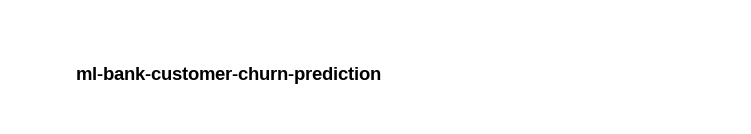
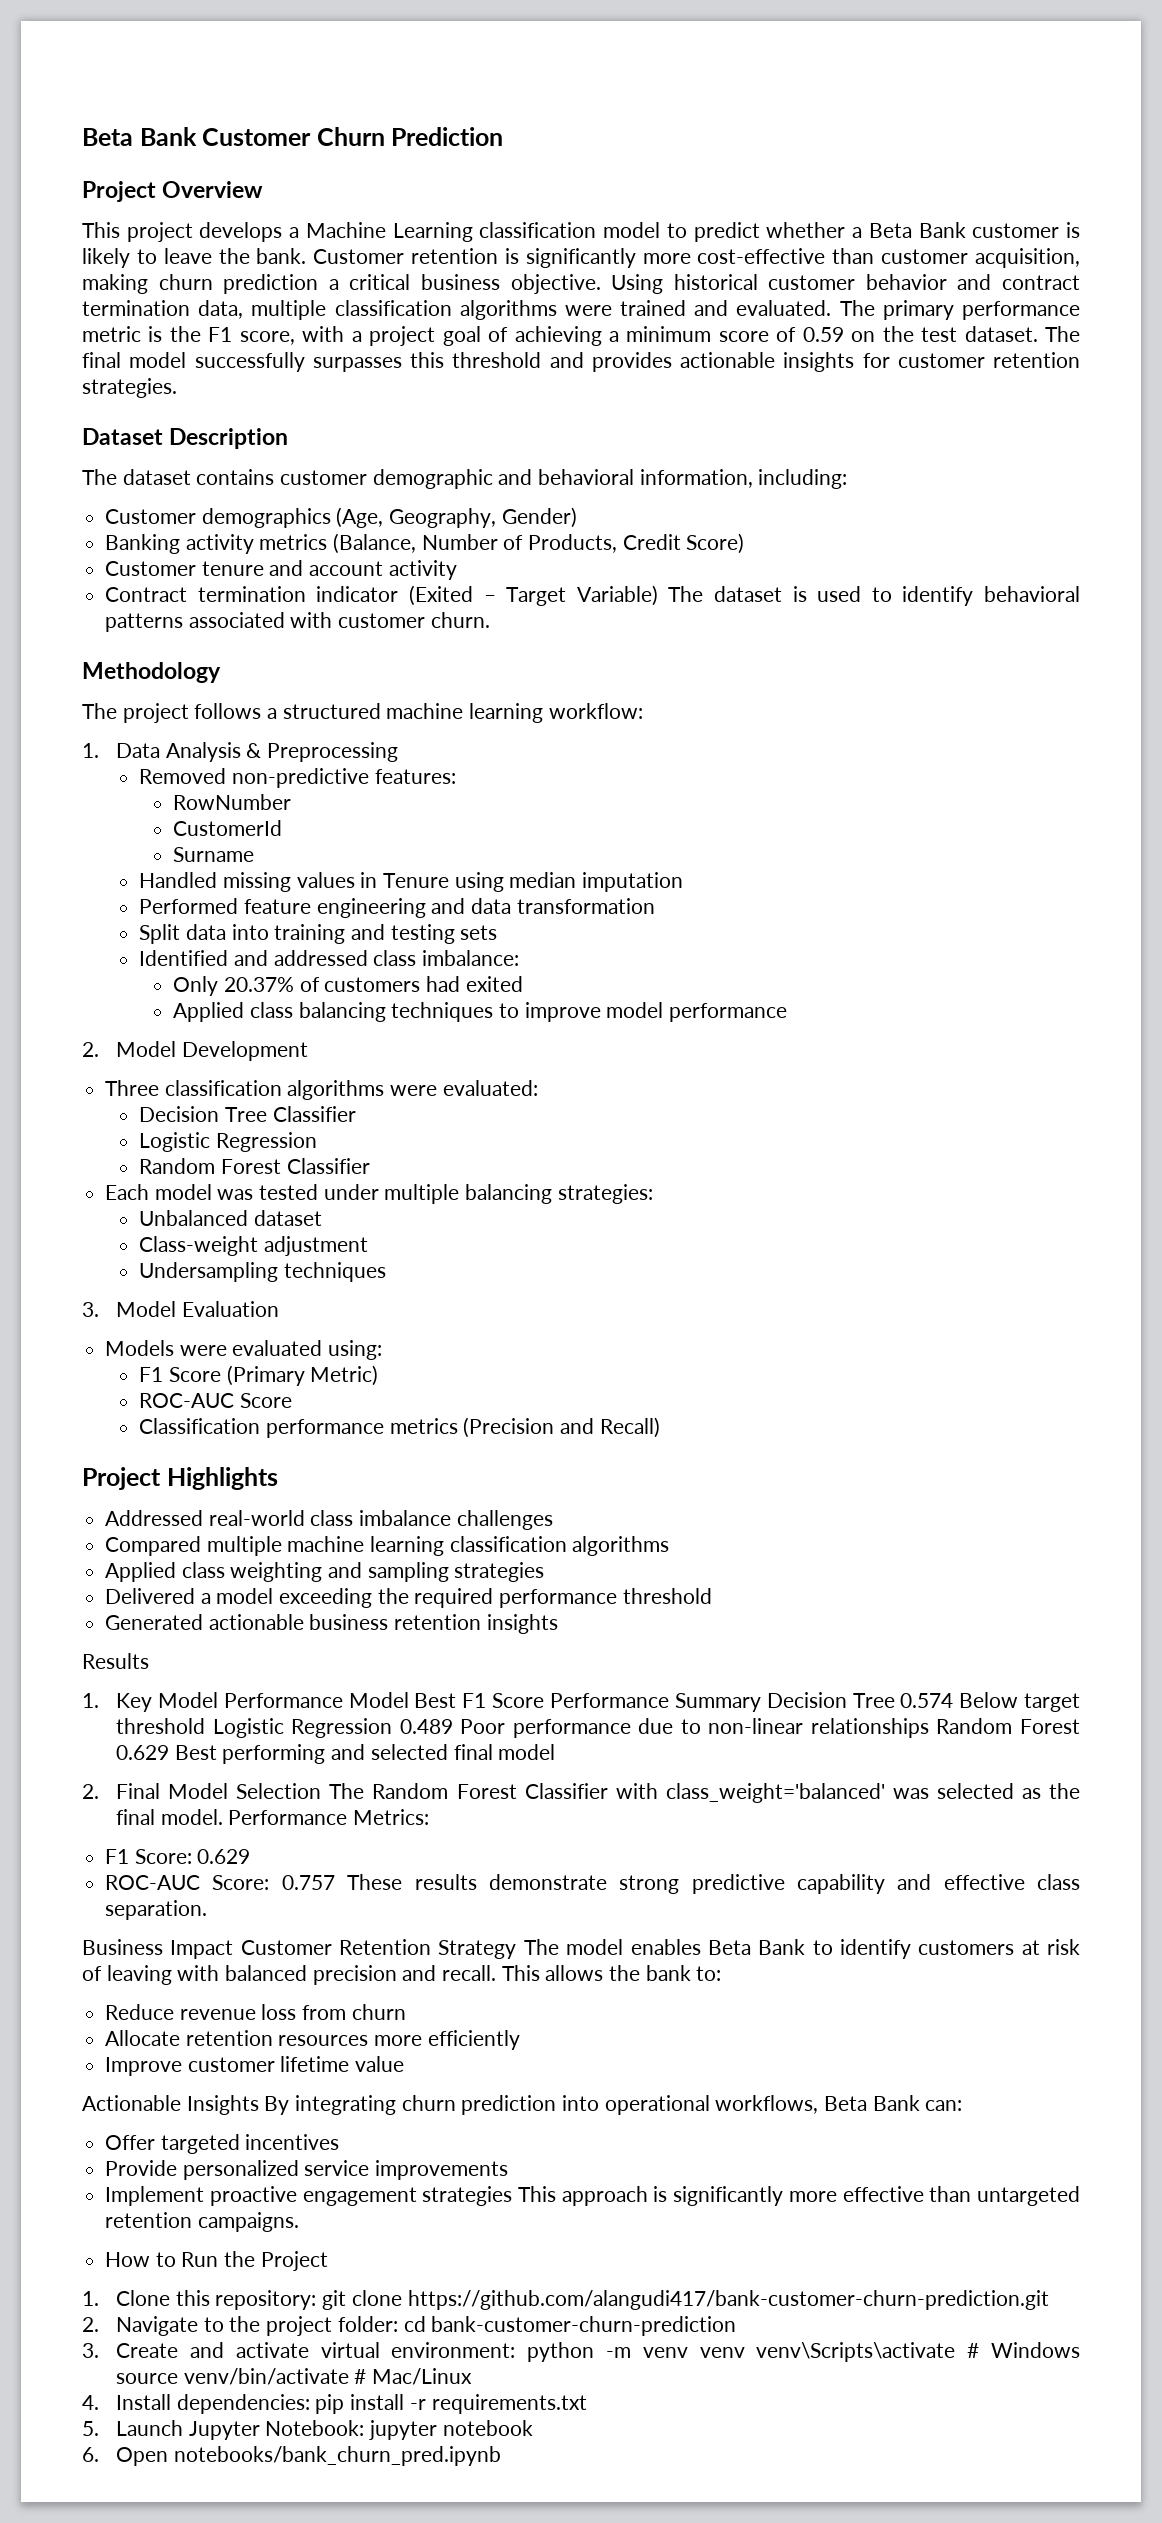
[76,67,381,84] ml-bank-customer-churn-prediction -> [82,127,504,146] [82,181,264,202] [82,222,1080,242] [82,248,1080,268] [82,274,1081,294] [82,300,1080,320] [82,326,1081,346] [82,352,1080,372] [82,378,177,398] [82,428,289,449] [82,469,848,489] [105,507,577,528] [105,533,745,554] [105,560,457,580] [105,585,1081,606] [105,612,490,632] [82,662,221,683] [82,703,643,723] [82,742,399,762] [139,768,456,788] [173,794,292,810] [173,820,283,836] [173,847,255,862] [139,872,683,892] [139,898,655,918] [139,924,498,944] [139,950,519,966] [173,976,523,996] [173,1002,788,1022] [82,1041,308,1061] [105,1080,538,1100] [139,1106,356,1122] [139,1132,317,1152] [139,1158,370,1174] [105,1184,653,1204] [139,1210,322,1226] [139,1236,368,1256] [139,1262,386,1282] [82,1301,279,1317] [105,1340,383,1360] [139,1365,379,1386] [139,1393,292,1408] [139,1417,660,1438] [82,1467,278,1490] [105,1510,553,1530] [105,1536,670,1556] [105,1562,545,1582] [105,1588,712,1608] [105,1614,558,1634] [82,1653,149,1669] [82,1692,1080,1712] [116,1718,1080,1738] [116,1744,556,1764] [82,1783,1080,1803] [116,1809,430,1825] [105,1849,251,1864] [105,1874,1080,1894] [105,1900,208,1920] [82,1939,1081,1959] [82,1965,722,1985] [105,2004,406,2020] [105,2030,520,2050] [105,2056,405,2076] [82,2095,963,2115] [105,2134,340,2154] [105,2160,509,2180] [105,2186,1080,2206] [105,2212,299,2232] [105,2251,328,2271] [82,2290,1049,2310] [82,2316,737,2336] [82,2342,1081,2362] [116,2368,473,2385] [82,2394,587,2414] [82,2420,533,2440] [82,2446,501,2466] Beta Bank Customer Churn Prediction // Project Overview // This project develops a Machine Learning classification model to predict whether a Beta Bank customer is likely to leave the bank. Customer retention is significantly more cost-effective than customer acquisition, making churn prediction a critical business objective. Using historical customer behavior and contract termination data, multiple classification algorithms were trained and evaluated. The primary performance metric is the F1 score, with a project goal of achieving a minimum score of 0.59 on the test dataset. The final model successfully surpasses this threshold and provides actionable insights for customer retention strategies. // Dataset Description // The dataset contains customer demographic and behavioral information, including: // Customer demographics (Age, Geography, Gender) // Banking activity metrics (Balance, Number of Products, Credit Score) // Customer tenure and account activity // Contract termination indicator (Exited – Target Variable) The dataset is used to identify behavioral patterns associated with customer churn. // Methodology // The project follows a structured machine learning workflow: // 1. Data Analysis & Preprocessing // Removed non-predictive features: // RowNumber // CustomerId // Surname // Handled missing values in Tenure using median imputation // Performed feature engineering and data transformation // Split data into training and testing sets // Identified and addressed class imbalance: // Only 20.37% of customers had exited // Applied class balancing techniques to improve model performance // 2. Model Development // Three classification algorithms were evaluated: // Decision Tree Classifier // Logistic Regression // Random Forest Classifier // Each model was tested under multiple balancing strategies: // Unbalanced dataset // Class-weight adjustment // Undersampling techniques // 3. Model Evaluation // Models were evaluated using: // F1 Score (Primary Metric) // ROC-AUC Score // Classification performance metrics (Precision and Recall) // Project Highlights // Addressed real-world class imbalance challenges // Compared multiple machine learning classification algorithms // Applied class weighting and sampling strategies // Delivered a model exceeding the required performance threshold // Generated actionable business retention insights // Results // 1. Key Model Performance Model Best F1 Score Performance Summary Decision Tree 0.574 Below target threshold Logistic Regression 0.489 Poor performance due to non-linear relationships Random Forest 0.629 Best performing and selected final model // 2. Final Model Selection The Random Forest Classifier with class_weight='balanced' was selected as the final model. Performance Metrics: // F1 Score: 0.629 // ROC-AUC Score: 0.757 These results demonstrate strong predictive capability and effective class separation. // Business Impact Customer Retention Strategy The model enables Beta Bank to identify customers at risk of leaving with balanced precision and recall. This allows the bank to: // Reduce revenue loss from churn // Allocate retention resources more efficiently // Improve customer lifetime value // Actionable Insights By integrating churn prediction into operational workflows, Beta Bank can: // Offer targeted incentives // Provide personalized service improvements // Implement proactive engagement strategies This approach is significantly more effective than untargeted retention campaigns. // How to Run the Project // 1. Clone this repository: git clone https://github.com/alangudi417/bank-customer-churn-prediction.git // 2. Navigate to the project folder: cd bank-customer-churn-prediction // 3. Create and activate virtual environment: python -m venv venv venv\Scripts\activate # Windows source venv/bin/activate # Mac/Linux // 4. Install dependencies: pip install -r requirements.txt // 5. Launch Jupyter Notebook: jupyter notebook // 6. Open notebooks/bank_churn_pred.ipynb

